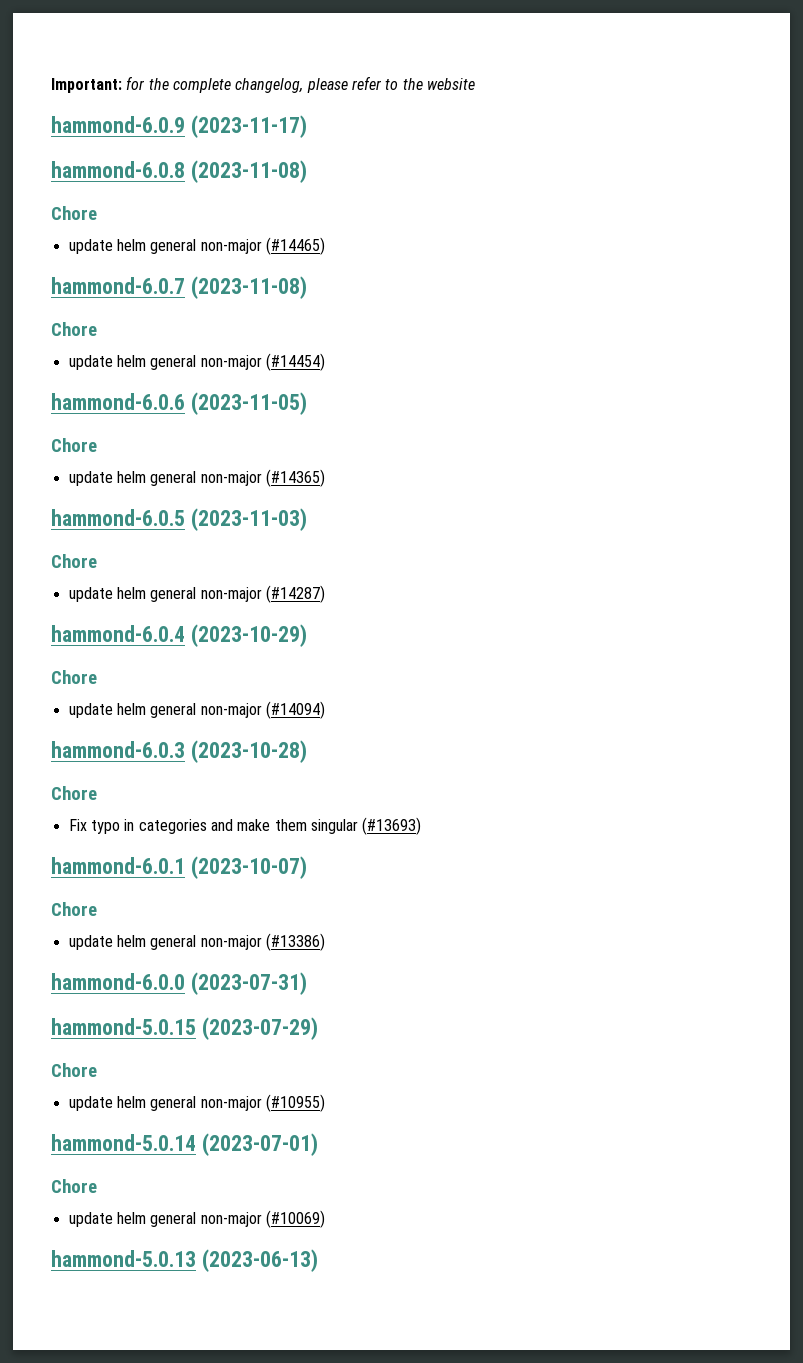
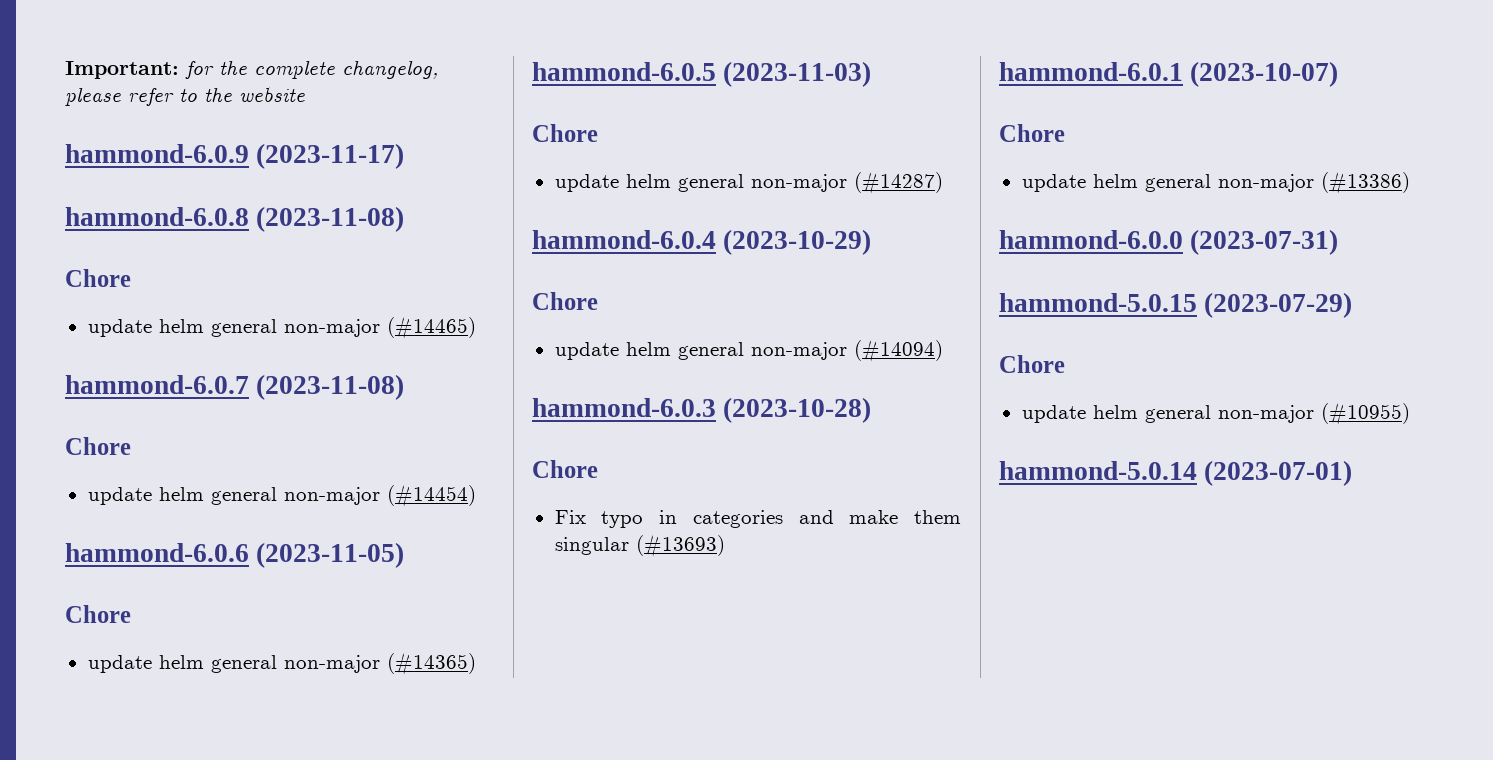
[51,1179,97,1193] [68,1210,325,1228] [51,1249,318,1272] // Chore // update helm general non-major (#10069) // hammond-5.0.13 (2023-06-13) -> (1353, 473) none

